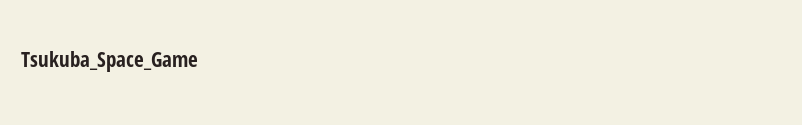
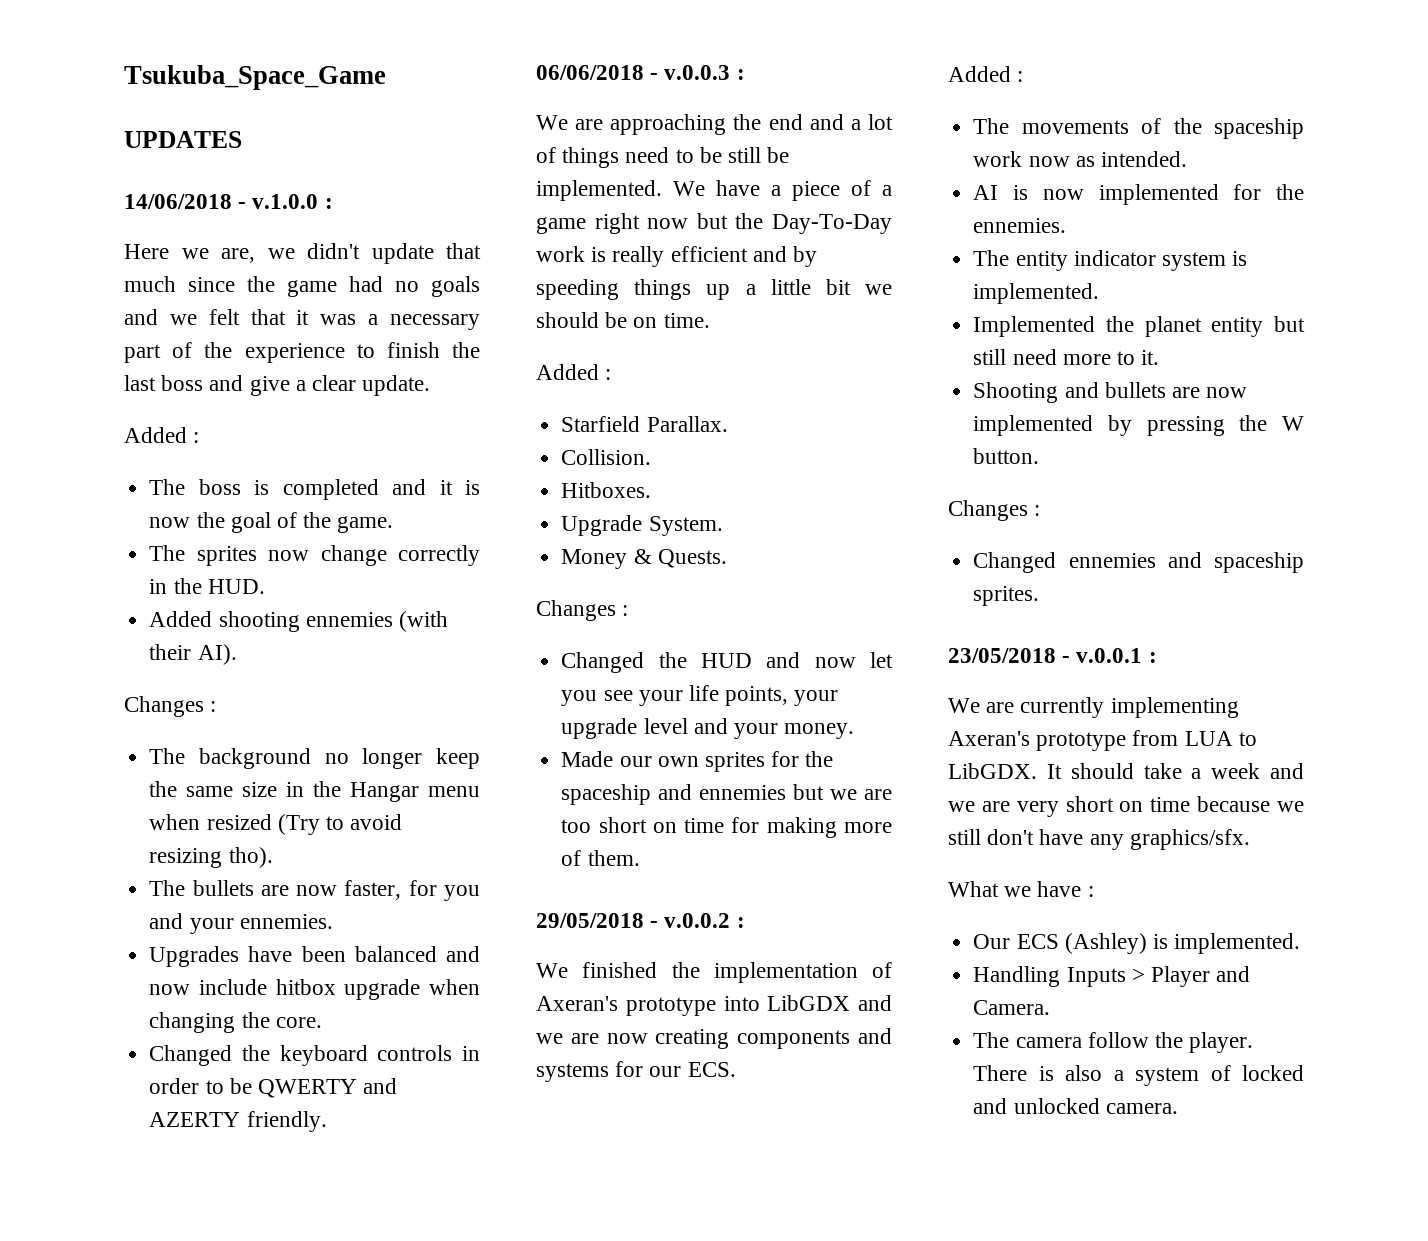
(198, 61) none -> [124,131,242,148] [124,194,333,209] [124,243,481,264] [124,276,480,297] [124,309,480,330] [124,342,480,363] [124,375,431,396] [124,427,200,443] [149,479,480,500] [149,512,394,533] [149,545,480,566] [149,578,265,594] [149,611,448,632] [149,644,237,665] [124,696,217,717] [149,748,480,769] [149,781,480,802] [149,814,403,835] [149,847,273,868] [149,880,480,901] [149,913,333,934] [149,946,480,967] [149,979,480,1000] [149,1012,322,1033] [149,1045,480,1066] [149,1078,398,1098] [149,1111,327,1132] [536,65,745,80] [536,114,893,135] [536,147,790,168] [536,180,892,201] [536,213,892,234] [536,246,818,267] [536,279,892,300] [536,312,710,328] [536,364,612,380] [561,416,728,432] [561,449,652,465] [561,482,652,498] [561,515,723,536] [561,549,727,569] [536,600,629,621] [561,652,893,673] [561,685,839,706] [561,718,855,739] [561,751,834,772] [561,784,892,805] [561,817,892,838] [561,850,640,866] [536,913,745,928] [536,962,892,983] [536,995,892,1016] [536,1028,892,1049] [536,1061,736,1082] [948,66,1024,82] [973,118,1304,139] [973,151,1187,167] [973,184,1304,205] [973,218,1067,233] [973,250,1248,271] [973,283,1100,304] [973,316,1305,337] [973,349,1160,365] [973,382,1248,403] [973,415,1304,436] [973,448,1040,464] [948,500,1041,521] [973,552,1304,573] [973,586,1040,606] [948,648,1157,663] [948,697,1239,718] [948,730,1257,751] [948,763,1304,779] [948,796,1304,817] [948,829,1250,850] [948,881,1094,897] [973,933,1301,954] [973,966,1251,987] [973,1000,1051,1015] [973,1032,1254,1053] [973,1065,1304,1086] [973,1098,1178,1114] // UPDATES // 14/06/2018 - v.1.0.0 : // Here we are, we didn't update that much since the game had no goals and we felt that it was a necessary part of the experience to finish the last boss and give a clear update. // Added : // The boss is completed and it is now the goal of the game. // The sprites now change correctly in the HUD. // Added shooting ennemies (with their AI). // Changes : // The background no longer keep the same size in the Hangar menu when resized (Try to avoid resizing tho). // The bullets are now faster, for you and your ennemies. // Upgrades have been balanced and now include hitbox upgrade when changing the core. // Changed the keyboard controls in order to be QWERTY and AZERTY friendly. // 06/06/2018 - v.0.0.3 : // We are approaching the end and a lot of things need to be still be implemented. We have a piece of a game right now but the Day-To-Day work is really efficient and by speeding things up a little bit we should be on time. // Added : // Starfield Parallax. // Collision. // Hitboxes. // Upgrade System. // Money & Quests. // Changes : // Changed the HUD and now let you see your life points, your upgrade level and your money. // Made our own sprites for the spaceship and ennemies but we are too short on time for making more of them. // 29/05/2018 - v.0.0.2 : // We finished the implementation of Axeran's prototype into LibGDX and we are now creating components and systems for our ECS. // Added : // The movements of the spaceship work now as intended. // AI is now implemented for the ennemies. // The entity indicator system is implemented. // Implemented the planet entity but still need more to it. // Shooting and bullets are now implemented by pressing the W button. // Changes : // Changed ennemies and spaceship sprites. // 23/05/2018 - v.0.0.1 : // We are currently implementing Axeran's prototype from LUA to LibGDX. It should take a week and we are very short on time because we still don't have any graphics/sfx. // What we have : // Our ECS (Ashley) is implemented. // Handling Inputs > Player and Camera. // The camera follow the player. There is also a system of locked and unlocked camera.

